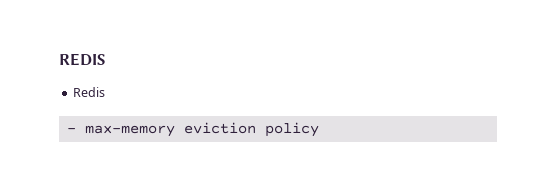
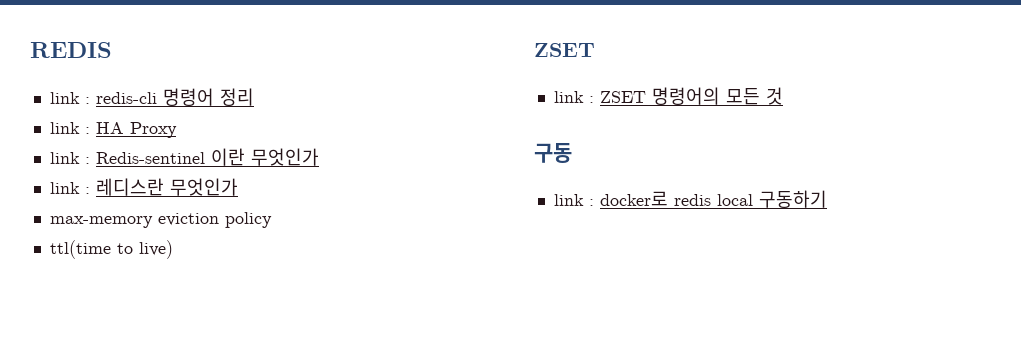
[72,87,105,97] [66,122,319,137] Redis // - max-memory eviction policy -> [49,88,254,106] [49,122,177,138] [49,148,319,166] [49,178,238,196] [49,212,272,228] [49,240,173,259] [534,43,595,57] [553,87,783,105] [534,143,572,163] [553,190,827,208] link : redis-cli 명령어 정리 // link : HA Proxy // link : Redis-sentinel 이란 무엇인가 // link : 레디스란 무엇인가 // max-memory eviction policy // ttl(time to live) // ZSET // link : ZSET 명령어의 모든 것 // 구동 // link : docker로 redis local 구동하기

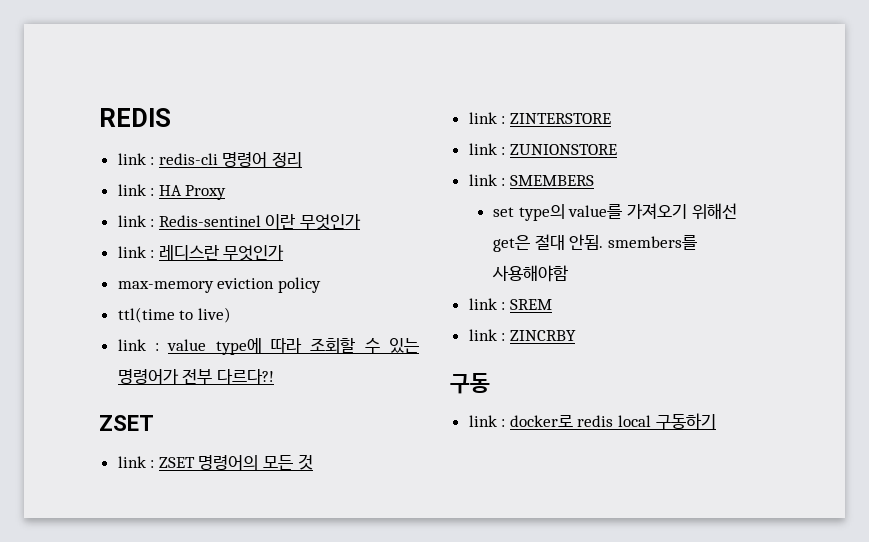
(173, 249) none -> [117,337,419,355] [117,369,274,385] // link : value type에 따라 조회할 수 있는 명령어가 전부 다르다?!
(783, 96) none -> [468,112,611,124] [468,143,617,155] [468,174,594,186] [493,203,737,221] [493,234,697,252] [492,265,569,282] [468,298,552,310] [468,329,576,341] // link : ZINTERSTORE // link : ZUNIONSTORE // link : SMEMBERS // set type의 value를 가져오기 위해선 get은 절대 안됨. smembers를 사용해야함 // link : SREM // link : ZINCRBY

